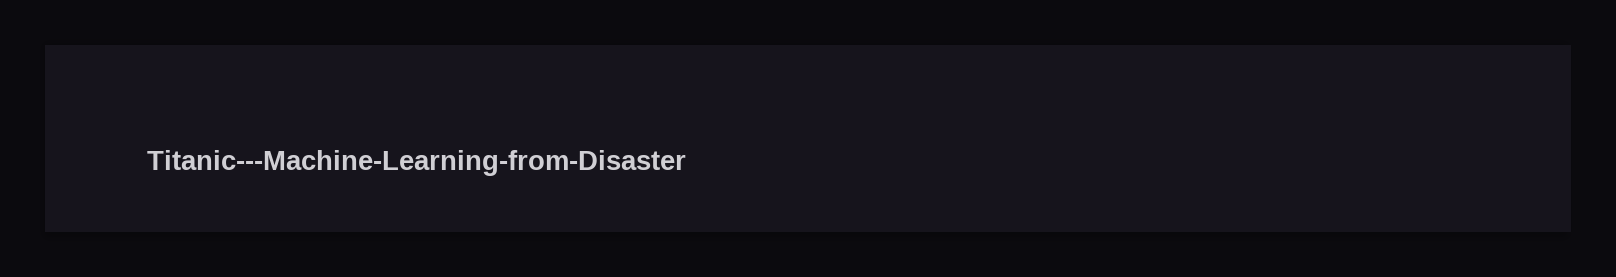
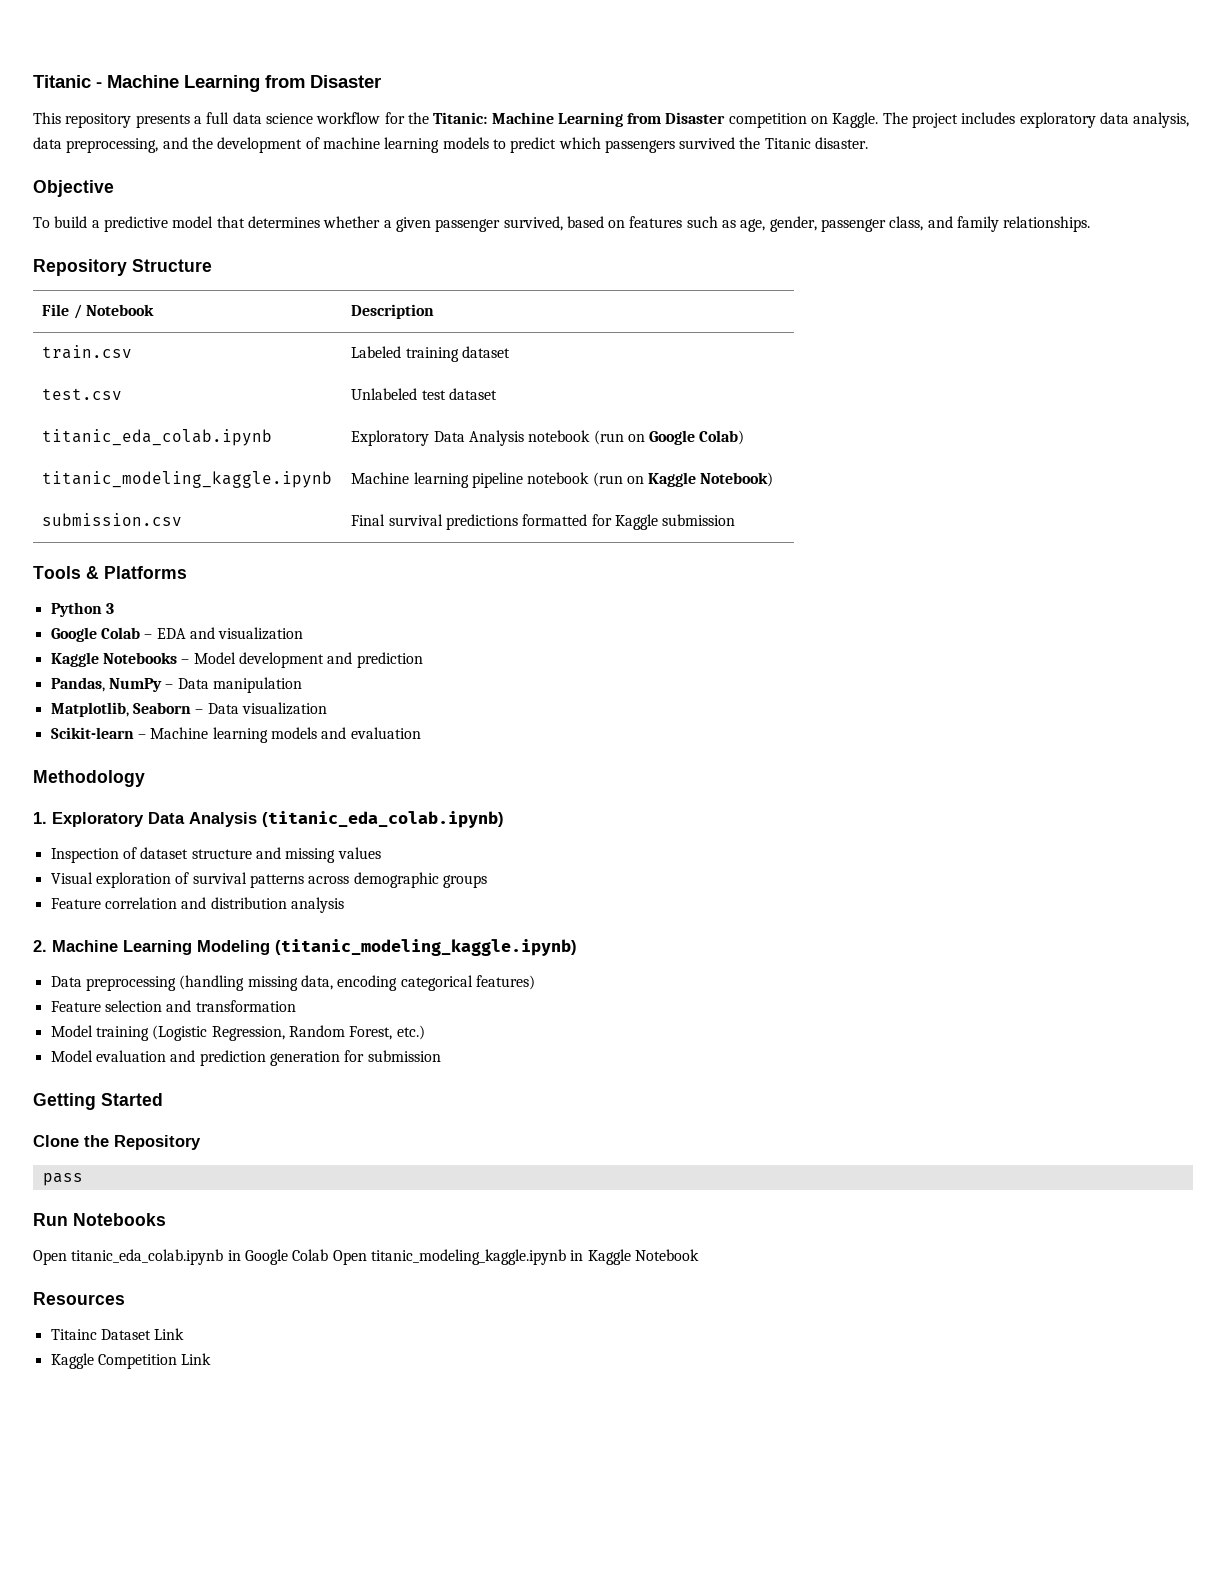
[147,150,686,176] Titanic---Machine-Learning-from-Disaster -> [33,75,381,92] [33,112,1190,128] [33,137,869,153] [33,180,114,197] [33,216,1091,232] [33,259,212,276] [42,304,154,319] [351,304,435,319] [42,345,133,359] [351,346,510,362] [42,388,123,400] [351,388,497,400] [42,429,273,446] [351,430,745,446] [42,471,333,488] [351,472,774,488] [42,513,183,526] [351,514,736,530] [33,566,187,579] [50,602,114,617] [50,627,304,642] [50,652,423,668] [50,677,302,693] [50,702,327,717] [50,727,421,743] [33,770,145,787] [33,811,504,828] [50,847,381,863] [50,872,487,888] [50,897,344,913] [33,939,577,956] [50,975,535,991] [50,1000,296,1012] [50,1025,425,1041] [50,1050,441,1066] [33,1093,163,1110] [33,1135,201,1150] [42,1173,83,1186] [33,1213,166,1226] [33,1249,699,1265] [33,1292,125,1305] [50,1328,185,1340] [50,1353,212,1369] Titanic - Machine Learning from Disaster // This repository presents a full data science workflow for the Titanic: Machine Learning from Disaster competition on Kaggle. The project includes exploratory data analysis, data preprocessing, and the development of machine learning models to predict which passengers survived the Titanic disaster. // Objective // To build a predictive model that determines whether a given passenger survived, based on features such as age, gender, passenger class, and family relationships. // Repository Structure // File / Notebook | Description // train.csv | Labeled training dataset // test.csv | Unlabeled test dataset // titanic_eda_colab.ipynb | Exploratory Data Analysis notebook (run on Google Colab) // titanic_modeling_kaggle.ipynb | Machine learning pipeline notebook (run on Kaggle Notebook) // submission.csv | Final survival predictions formatted for Kaggle submission // Tools & Platforms // Python 3 // Google Colab – EDA and visualization // Kaggle Notebooks – Model development and prediction // Pandas, NumPy – Data manipulation // Matplotlib, Seaborn – Data visualization // Scikit-learn – Machine learning models and evaluation // Methodology // 1. Exploratory Data Analysis (titanic_eda_colab.ipynb) // Inspection of dataset structure and missing values // Visual exploration of survival patterns across demographic groups // Feature correlation and distribution analysis // 2. Machine Learning Modeling (titanic_modeling_kaggle.ipynb) // Data preprocessing (handling missing data, encoding categorical features) // Feature selection and transformation // Model training (Logistic Regression, Random Forest, etc.) // Model evaluation and prediction generation for submission // Getting Started // Clone the Repository // pass // Run Notebooks // Open titanic_eda_colab.ipynb in Google Colab Open titanic_modeling_kaggle.ipynb in Kaggle Notebook // Resources // Titainc Dataset Link // Kaggle Competition Link

